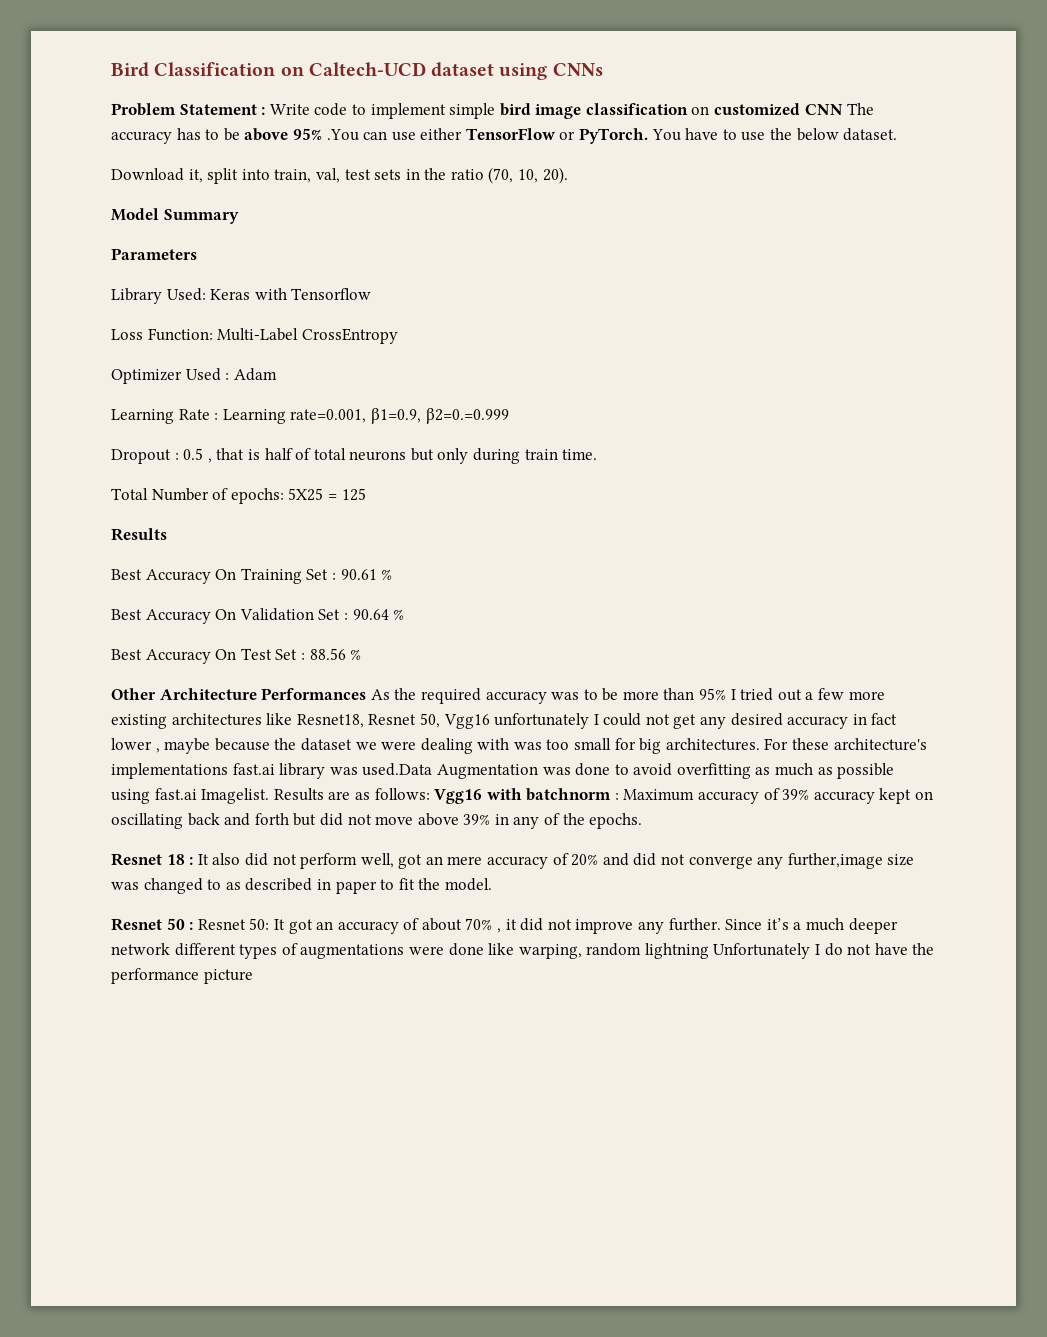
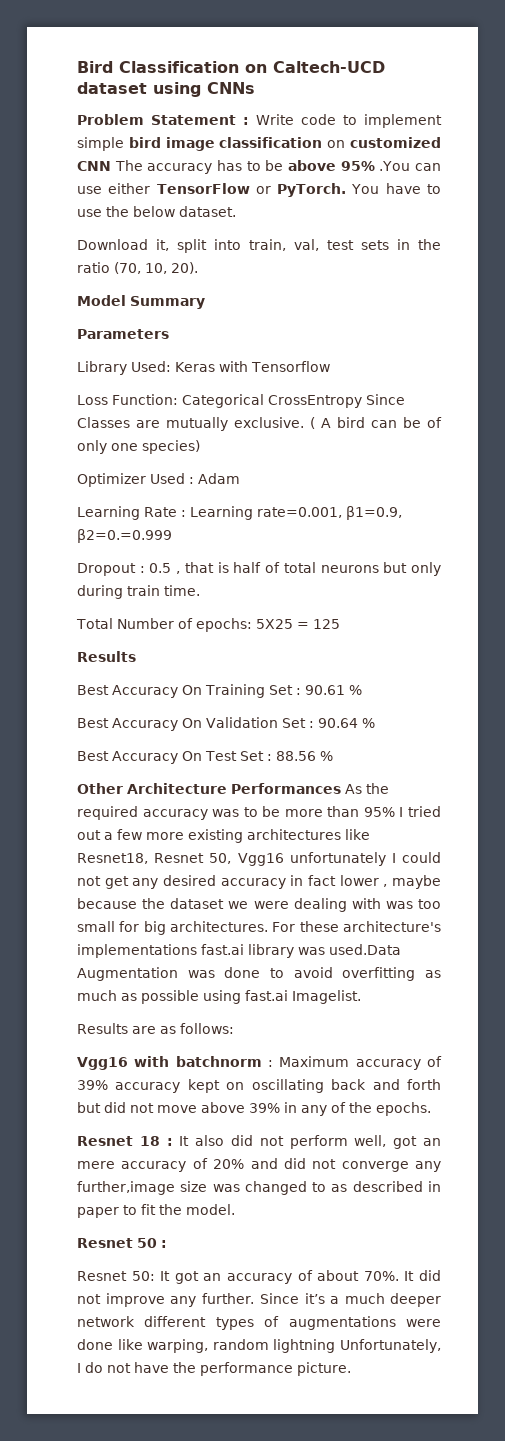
[217,328,299,341] Multi-Label -> [182,394,264,408] Categorical
(398, 336) none -> [366,394,405,405] [77,417,442,431] [77,440,200,454] Since Classes are mutually exclusive. ( A bird can be of only one species)
(270, 796) none -> (361, 997) //
(430, 794) none -> (234, 1028) //
(194, 926) none -> (167, 1244) //
[465,918,517,933] 70% , it -> [363,1271,415,1281] 70%. It
[713,943,811,959] Unfortunately -> [340,1339,441,1353] Unfortunately,
[203,969,253,984] picture -> [297,1362,351,1376] picture.

